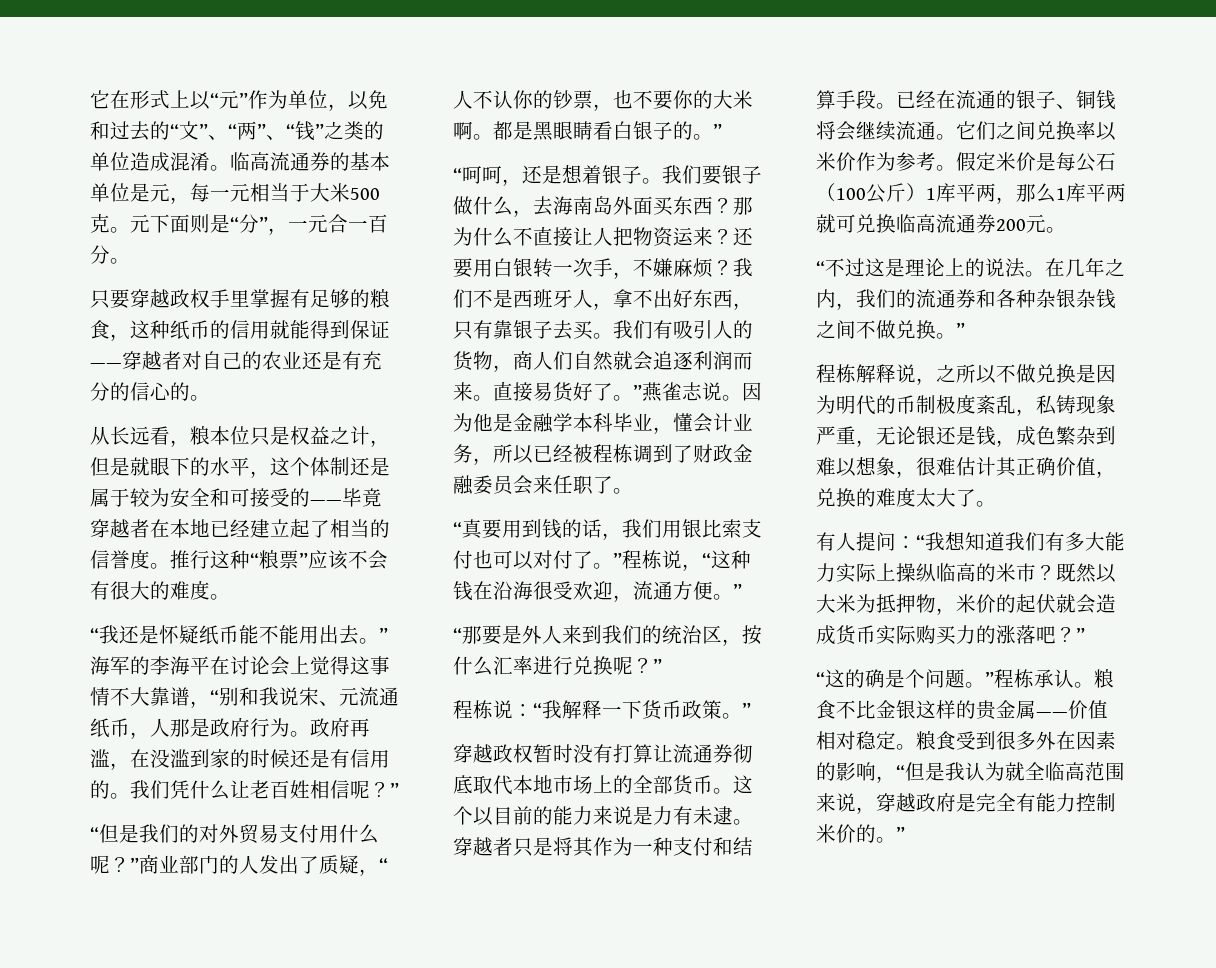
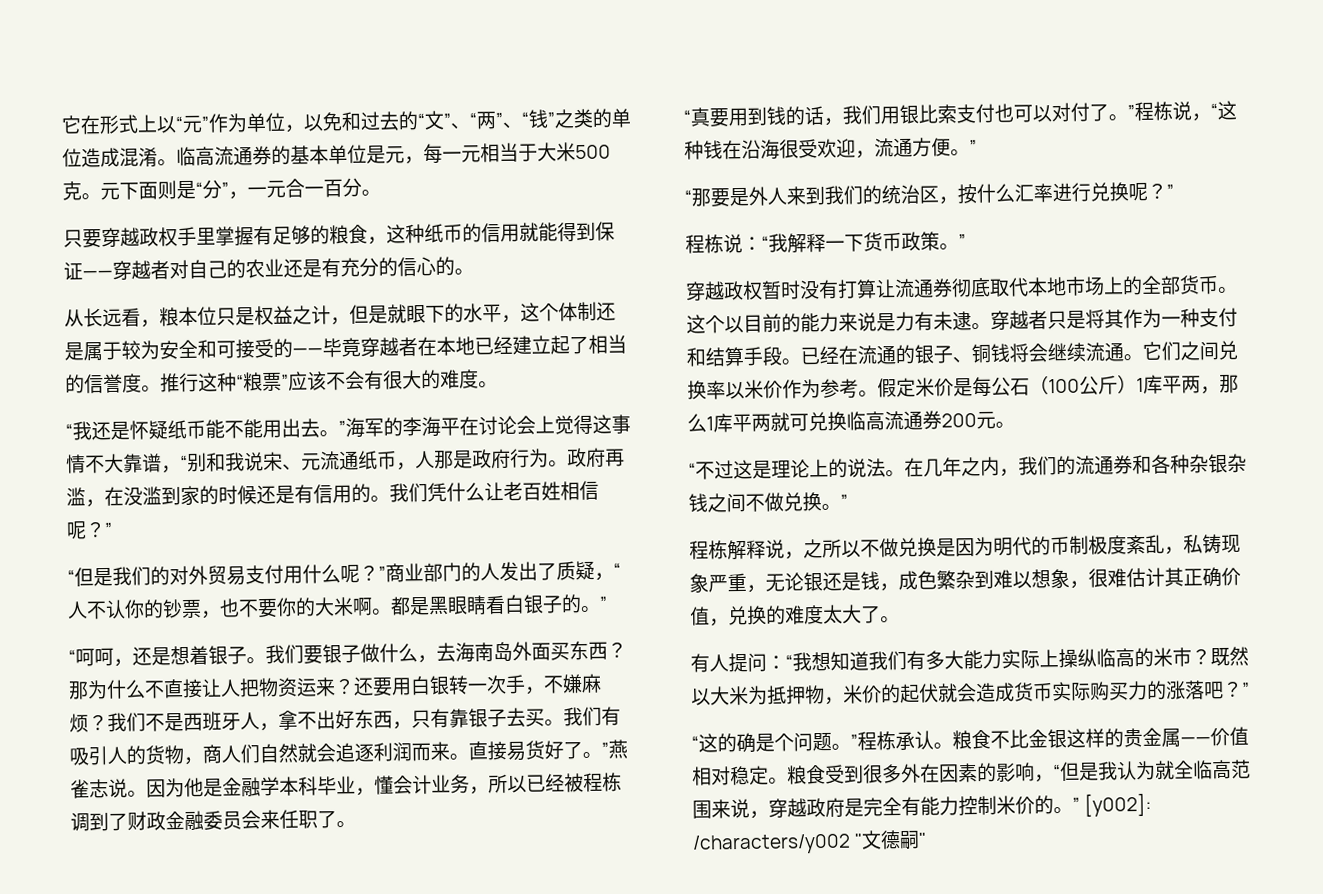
(905, 833) none -> [1084,792,1153,817] [692,830,928,855] [y002]: /characters/y002 "文德嗣"

